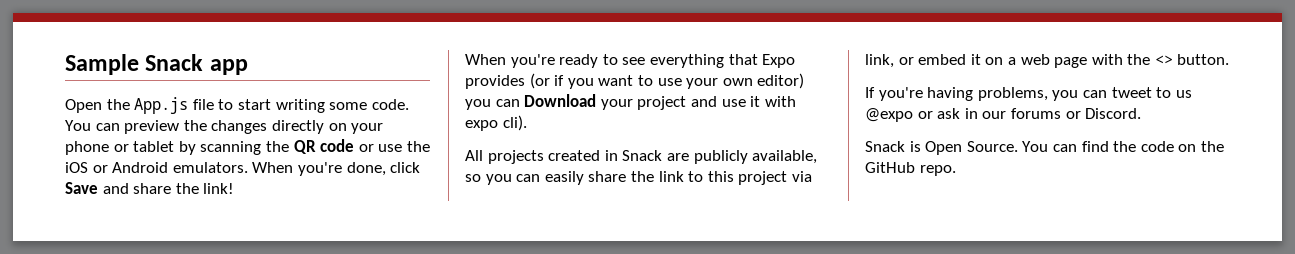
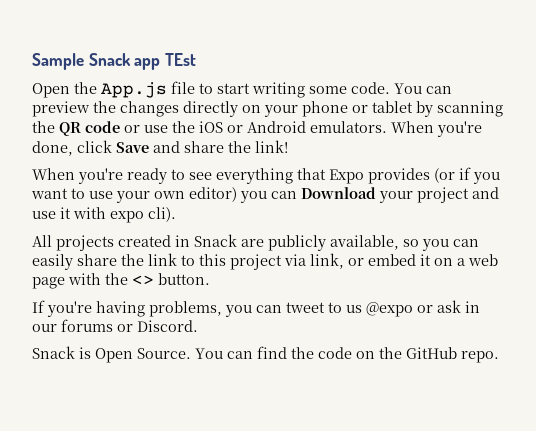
(248, 67) none -> [164,53,196,66] TEst

